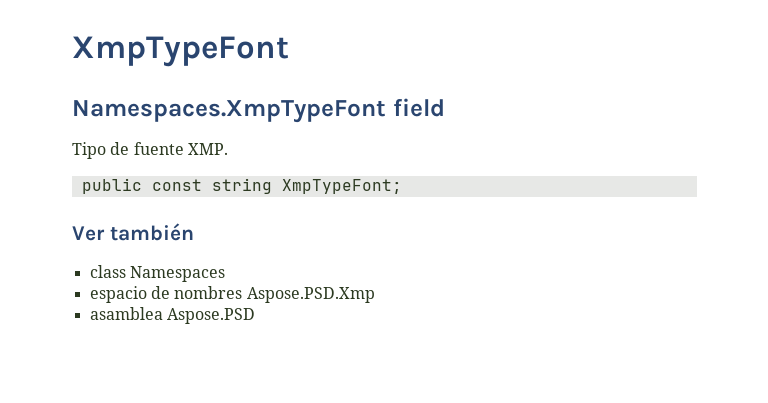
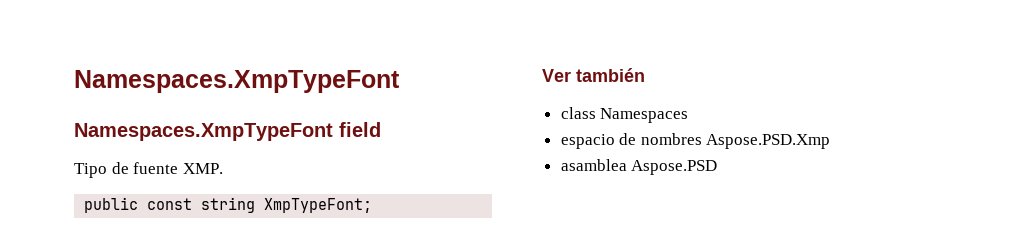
[72,36,289,67] XmpTypeFont -> [74,70,400,93] Namespaces.XmpTypeFont

